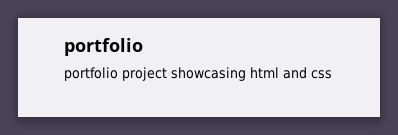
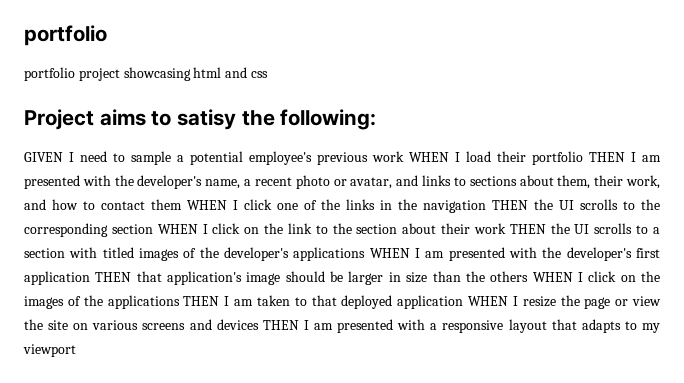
(332, 74) none -> [24,109,377,130] [24,151,661,165] [24,175,661,189] [24,199,660,213] [24,223,661,237] [24,247,660,261] [24,271,661,285] [24,295,661,309] [24,319,660,333] [23,344,76,357] // Project aims to satisy the following: // GIVEN I need to sample a potential employee's previous work WHEN I load their portfolio THEN I am presented with the developer's name, a recent photo or avatar, and links to sections about them, their work, and how to contact them WHEN I click one of the links in the navigation THEN the UI scrolls to the corresponding section WHEN I click on the link to the section about their work THEN the UI scrolls to a section with titled images of the developer's applications WHEN I am presented with the developer's first application THEN that application's image should be larger in size than the others WHEN I click on the images of the applications THEN I am taken to that deployed application WHEN I resize the page or view the site on various screens and devices THEN I am presented with a responsive layout that adapts to my viewport

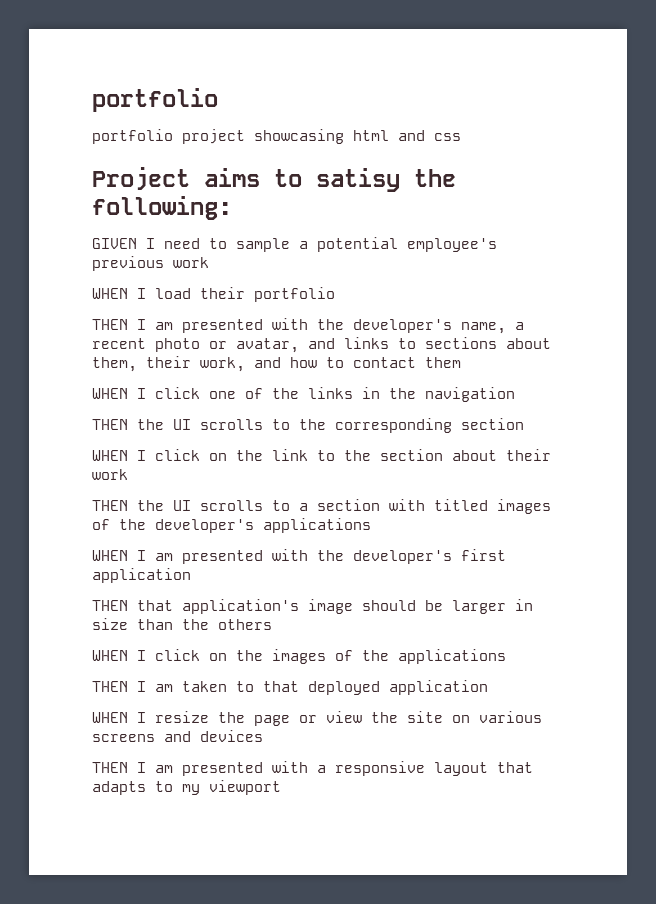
(404, 156) none -> (209, 262) //
(583, 158) none -> (335, 294) //
(182, 204) none -> (461, 362) //
(486, 206) none -> (515, 394) //
(153, 229) none -> (524, 424) //
(506, 228) none -> (128, 474) //
(366, 254) none -> (371, 525) //
(90, 278) none -> (191, 575) //
(529, 276) none -> (272, 624) //
(180, 302) none -> (506, 656) //
(464, 302) none -> (488, 687) //
(259, 324) none -> (263, 736) //

